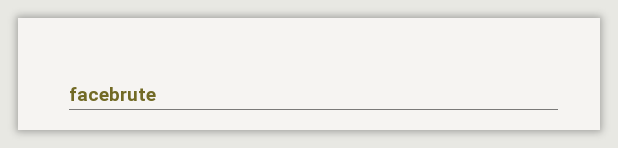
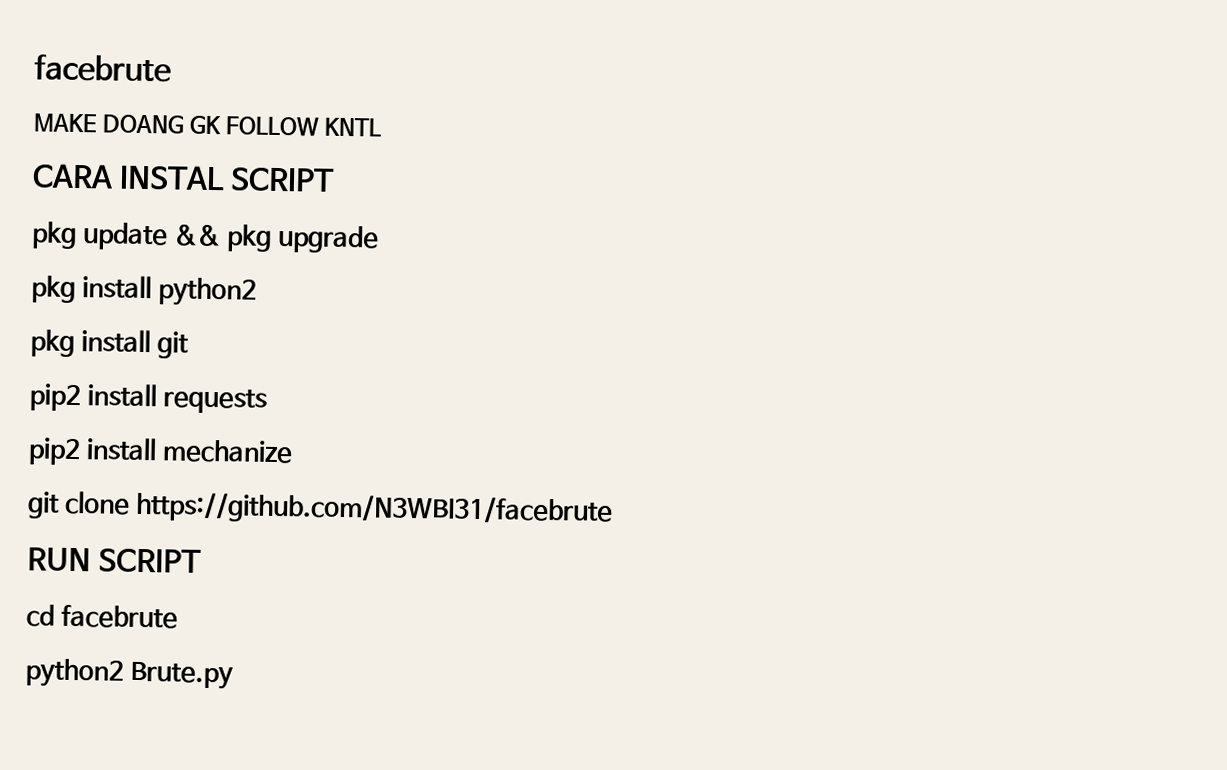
[69,87,156,101] facebrute -> [34,54,171,83] [33,113,383,137] [32,163,336,192] [31,221,380,254] [31,275,258,307] [30,329,190,359] [29,383,268,414] [28,437,294,466] [27,490,614,528] [27,547,203,573] [26,604,179,629] [25,658,235,690] facebrute // MAKE DOANG GK FOLLOW KNTL // CARA INSTAL SCRIPT // pkg update && pkg upgrade // pkg install python2 // pkg install git // pip2 install requests // pip2 install mechanize // git clone https://github.com/N3WBI31/facebrute // RUN SCRIPT // cd facebrute // python2 Brute.py

